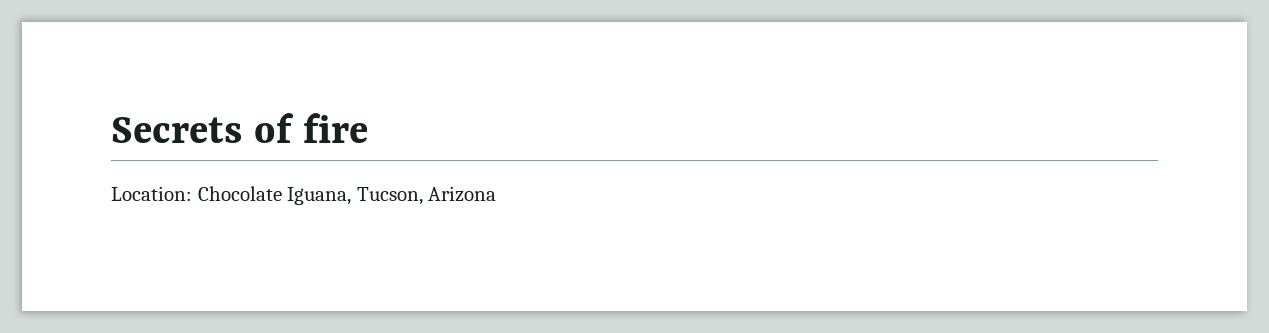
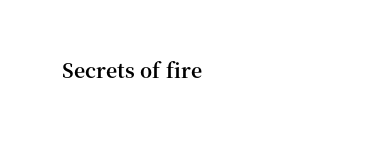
[111,186,497,205] // Location: Chocolate Iguana, Tucson, Arizona -> (202, 69) none

